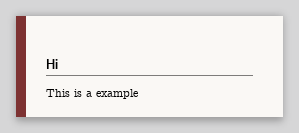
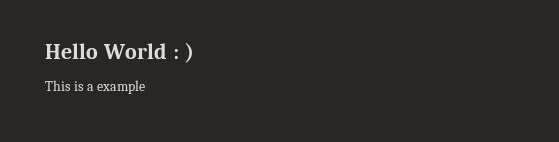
[46,59,58,69] Hi -> [45,42,194,63] Hello World : )

